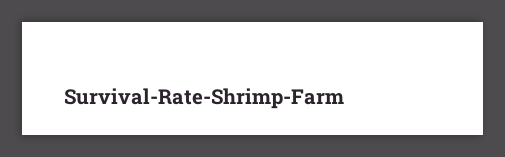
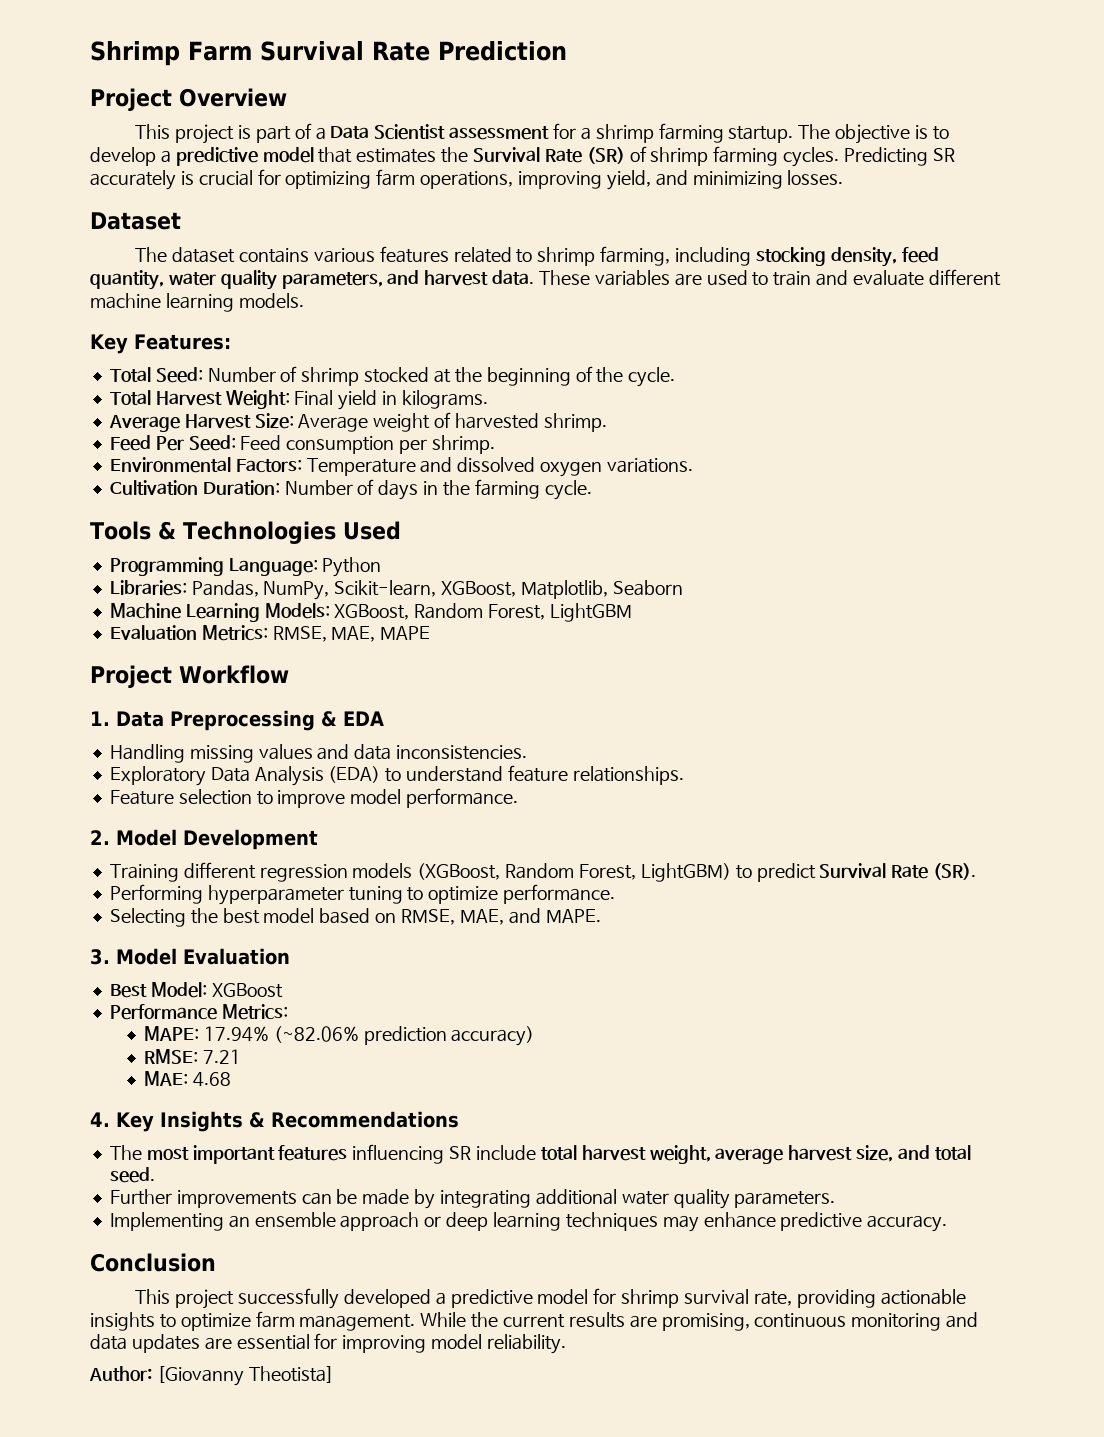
[64,88,344,109] Survival-Rate-Shrimp-Farm -> [90,41,567,66] [90,88,287,111] [135,123,949,144] [90,146,955,167] [90,169,844,190] [90,212,181,230] [135,246,939,267] [90,269,1001,290] [90,293,304,312] [90,334,231,354] [109,366,676,387] [109,390,488,410] [108,412,607,432] [109,435,495,454] [109,457,693,477] [109,479,592,500] [90,521,401,544] [109,557,382,577] [109,580,683,600] [109,603,632,622] [109,625,431,642] [90,665,289,688] [90,710,384,731] [109,744,528,763] [109,765,684,786] [109,788,519,808] [90,829,318,850] [109,862,977,882] [109,884,616,905] [109,908,601,927] [90,948,290,965] [109,982,283,998] [109,1004,288,1020] [143,1026,535,1046] [143,1049,241,1064] [143,1071,231,1087] [90,1111,459,1132] [109,1144,971,1164] [109,1167,155,1183] [109,1189,836,1209] [109,1212,948,1232] [90,1253,216,1272] [135,1288,966,1309] [90,1311,979,1331] [90,1333,567,1354] [89,1366,334,1386] Shrimp Farm Survival Rate Prediction // Project Overview // This project is part of a Data Scientist assessment for a shrimp farming startup. The objective is to develop a predictive model that estimates the Survival Rate (SR) of shrimp farming cycles. Predicting SR accurately is crucial for optimizing farm operations, improving yield, and minimizing losses. // Dataset // The dataset contains various features related to shrimp farming, including stocking density, feed quantity, water quality parameters, and harvest data. These variables are used to train and evaluate different machine learning models. // Key Features: // Total Seed: Number of shrimp stocked at the beginning of the cycle. // Total Harvest Weight: Final yield in kilograms. // Average Harvest Size: Average weight of harvested shrimp. // Feed Per Seed: Feed consumption per shrimp. // Environmental Factors: Temperature and dissolved oxygen variations. // Cultivation Duration: Number of days in the farming cycle. // Tools & Technologies Used // Programming Language: Python // Libraries: Pandas, NumPy, Scikit-learn, XGBoost, Matplotlib, Seaborn // Machine Learning Models: XGBoost, Random Forest, LightGBM // Evaluation Metrics: RMSE, MAE, MAPE // Project Workflow // 1. Data Preprocessing & EDA // Handling missing values and data inconsistencies. // Exploratory Data Analysis (EDA) to understand feature relationships. // Feature selection to improve model performance. // 2. Model Development // Training different regression models (XGBoost, Random Forest, LightGBM) to predict Survival Rate (SR). // Performing hyperparameter tuning to optimize performance. // Selecting the best model based on RMSE, MAE, and MAPE. // 3. Model Evaluation // Best Model: XGBoost // Performance Metrics: // MAPE: 17.94% (~82.06% prediction accuracy) // RMSE: 7.21 // MAE: 4.68 // 4. Key Insights & Recommendations // The most important features influencing SR include total harvest weight, average harvest size, and total seed. // Further improvements can be made by integrating additional water quality parameters. // Implementing an ensemble approach or deep learning techniques may enhance predictive accuracy. // Conclusion // This project successfully developed a predictive model for shrimp survival rate, providing actionable insights to optimize farm management. While the current results are promising, continuous monitoring and data updates are essential for improving model reliability. // Author: [Giovanny Theotista]

